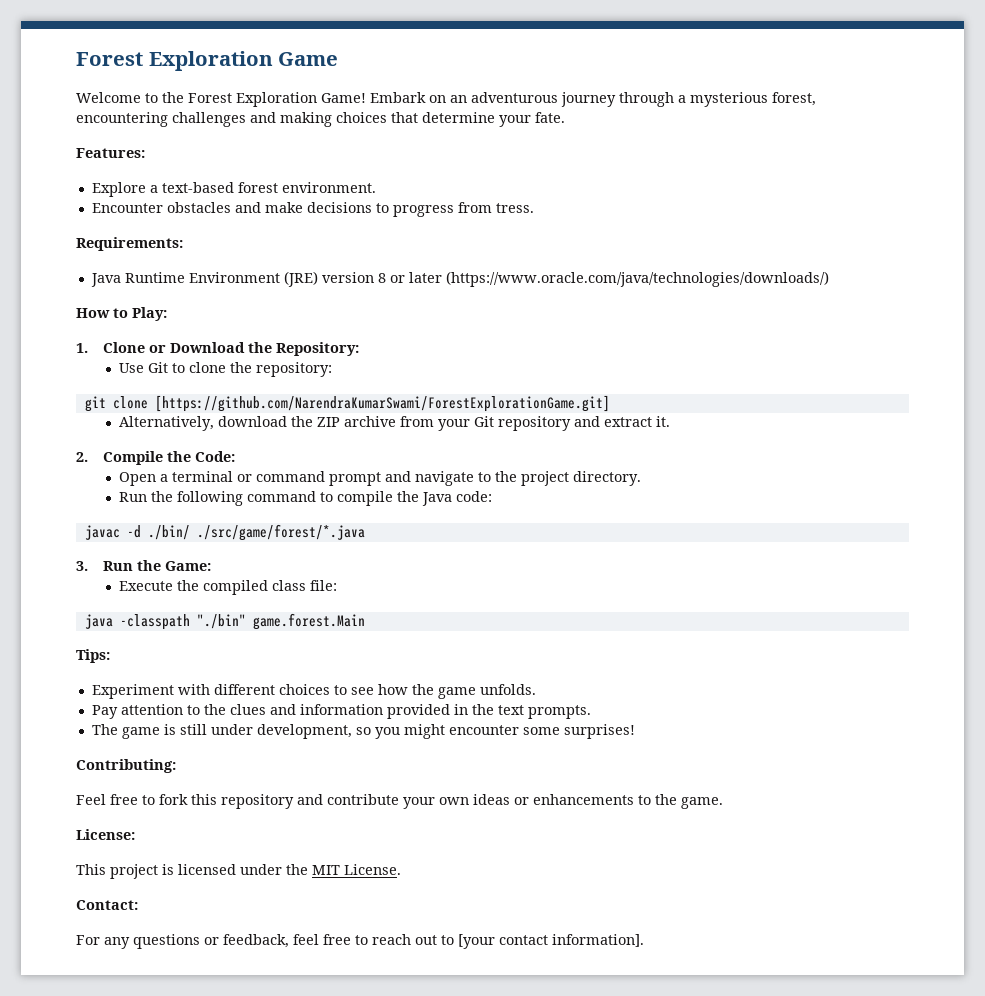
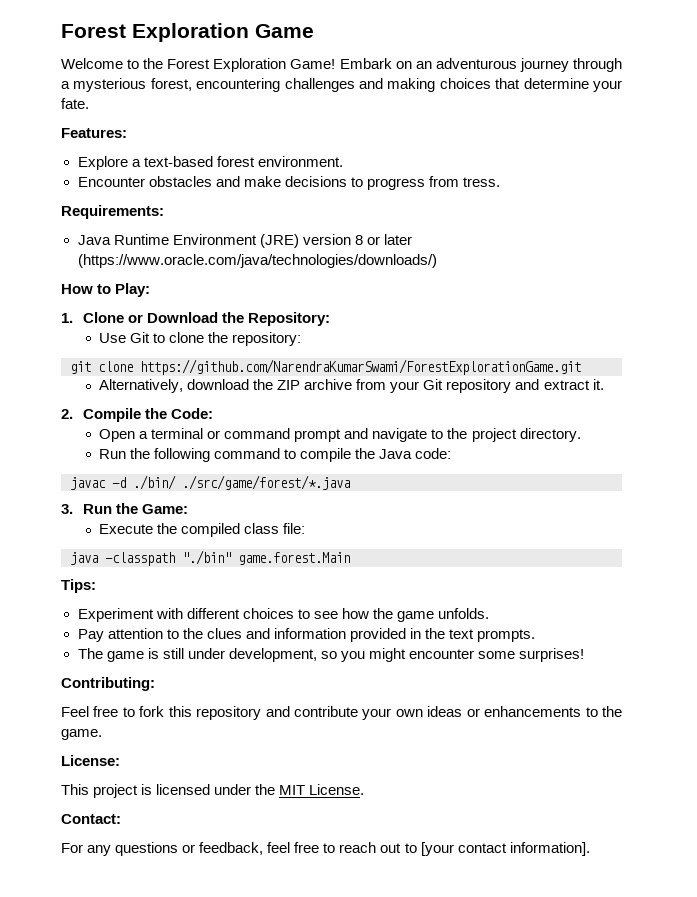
[154,395,610,412] [https://github.com/NarendraKumarSwami/ForestExplorationGame.git] -> [140,359,581,375] https://github.com/NarendraKumarSwami/ForestExplorationGame.git

